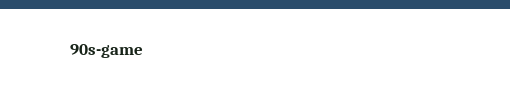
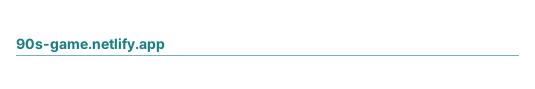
[70,44,143,58] 90s-game -> [16,38,165,53] 90s-game.netlify.app

